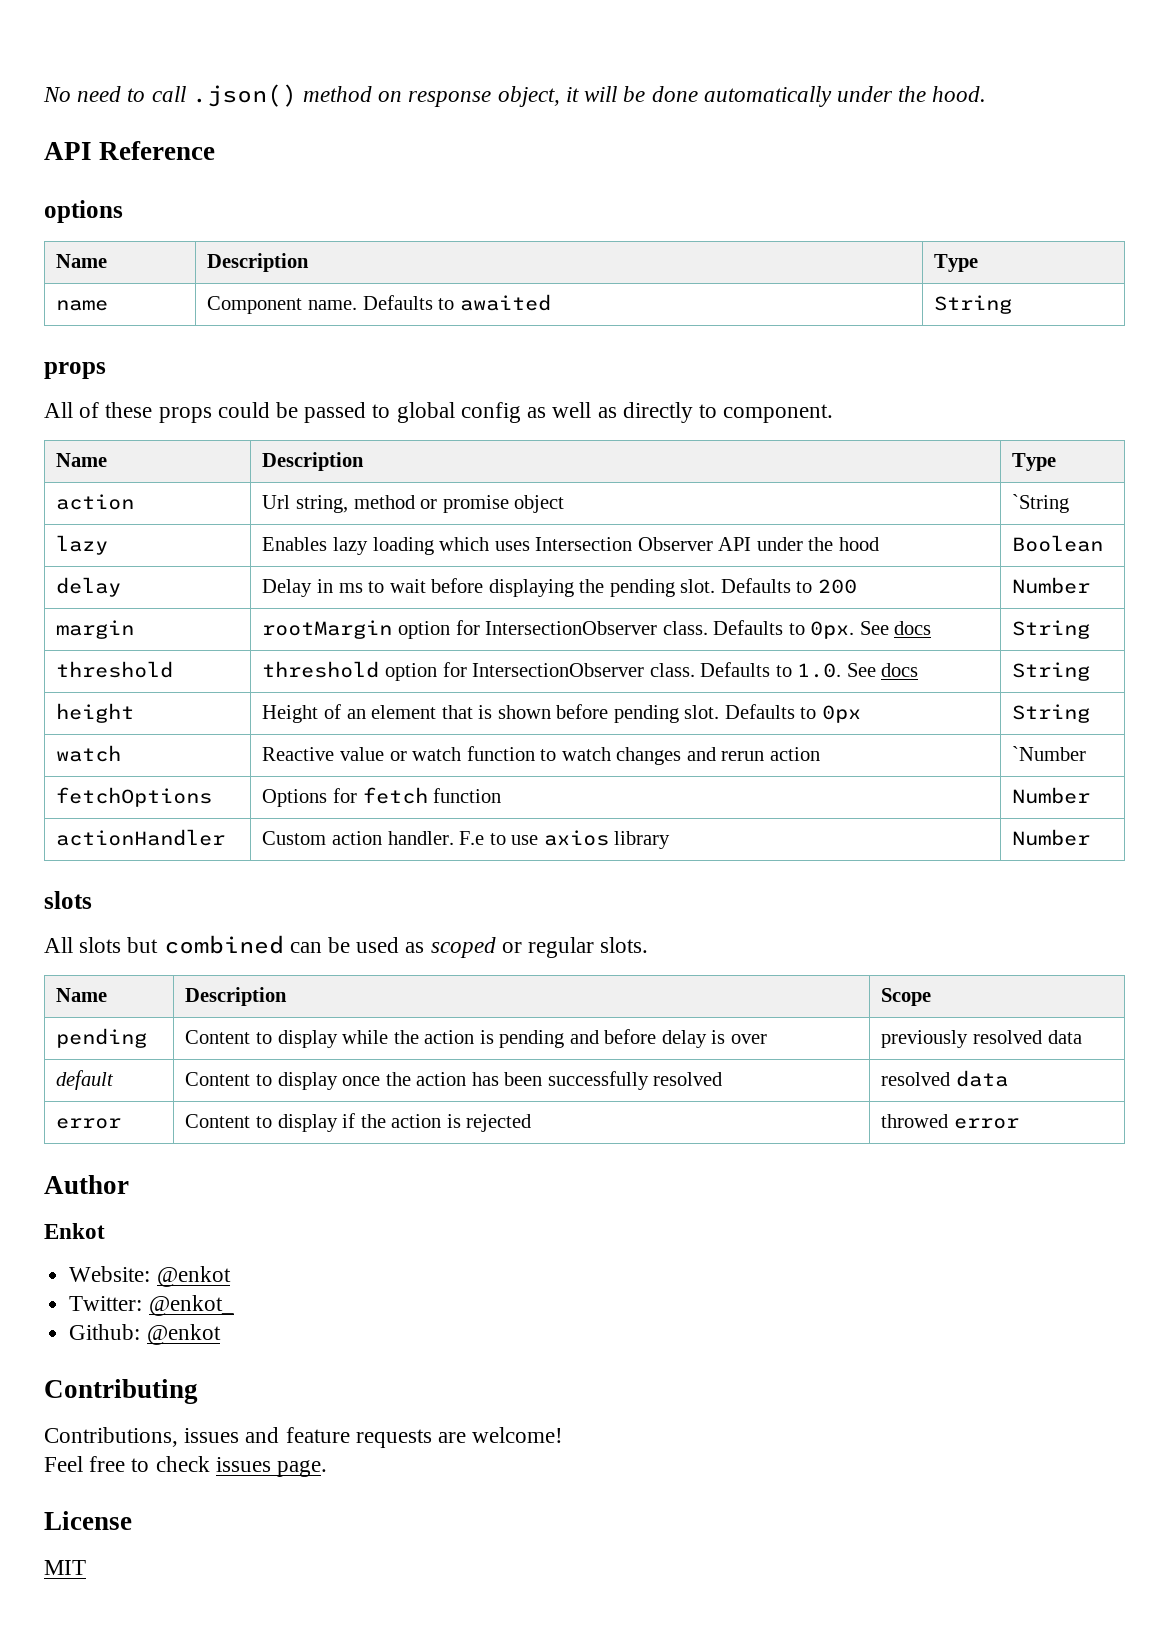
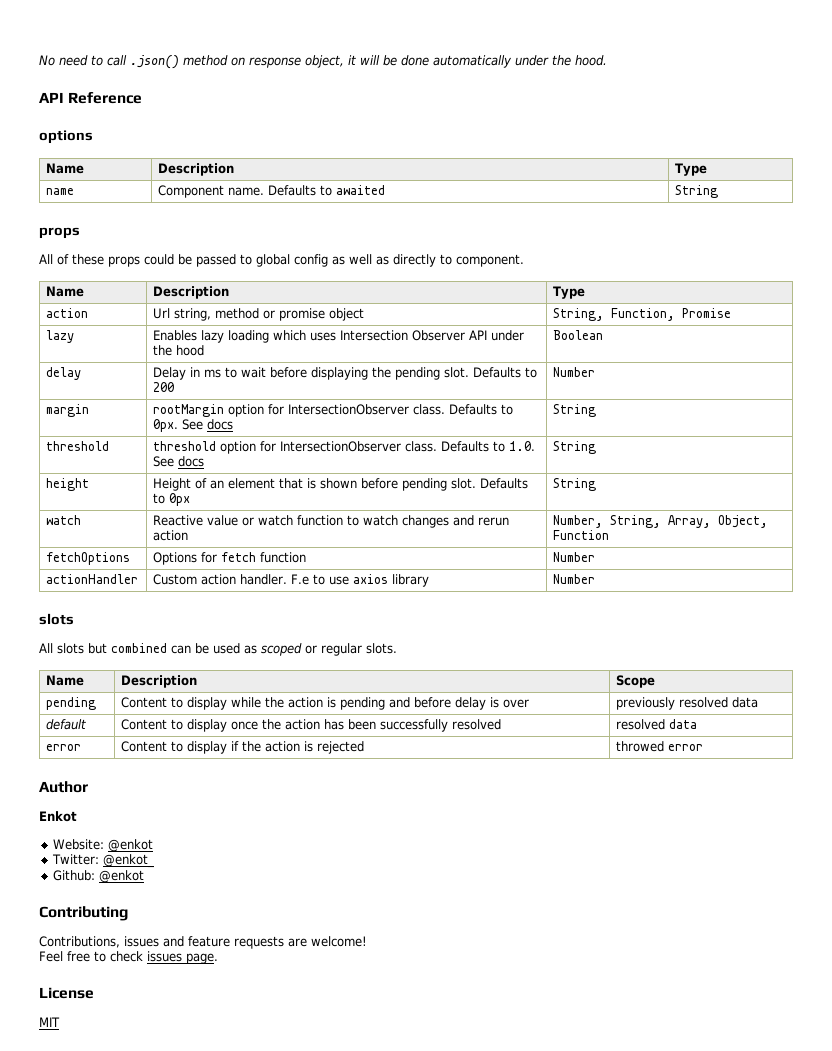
[1012,494,1070,513] `String -> [553,308,732,321] String, Function, Promise
[1012,746,1087,761] `Number -> [553,515,769,528] [553,530,610,540] Number, String, Array, Object, Function

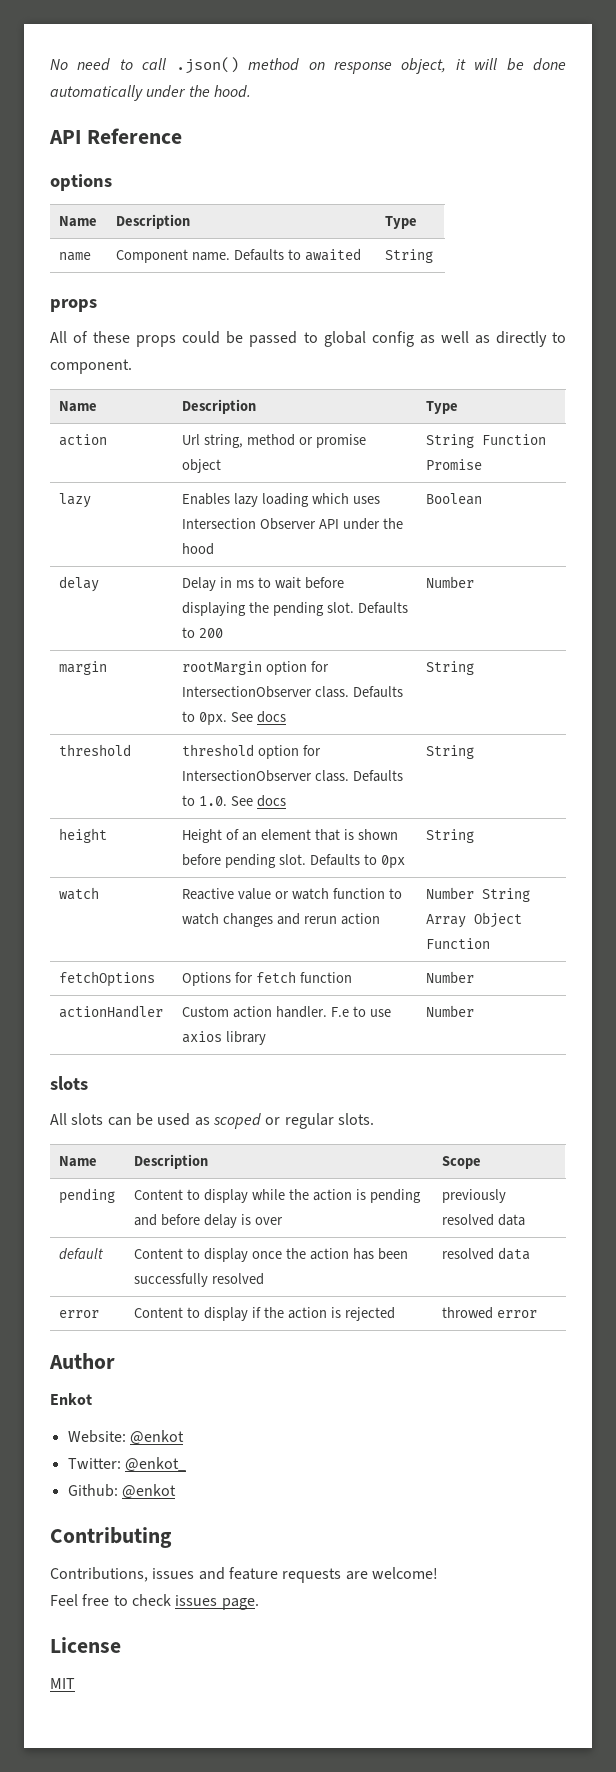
[553,308,676,321] String, Function, -> [426,434,547,448] String Function
[553,515,769,528] Number, String, Array, Object, -> [426,887,531,902] [426,912,523,928] Number String Array Object
[88,643,167,654] but combined -> (104, 1119) none

